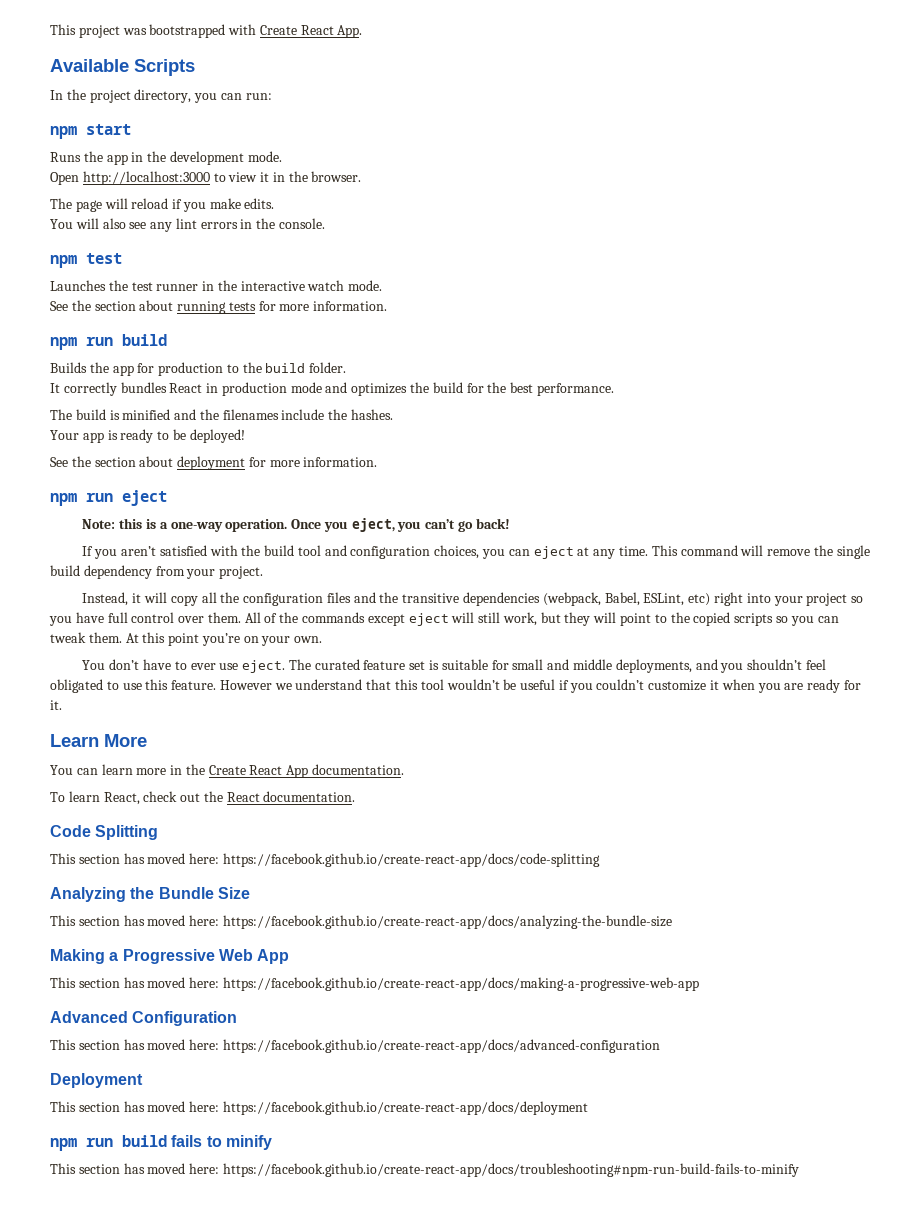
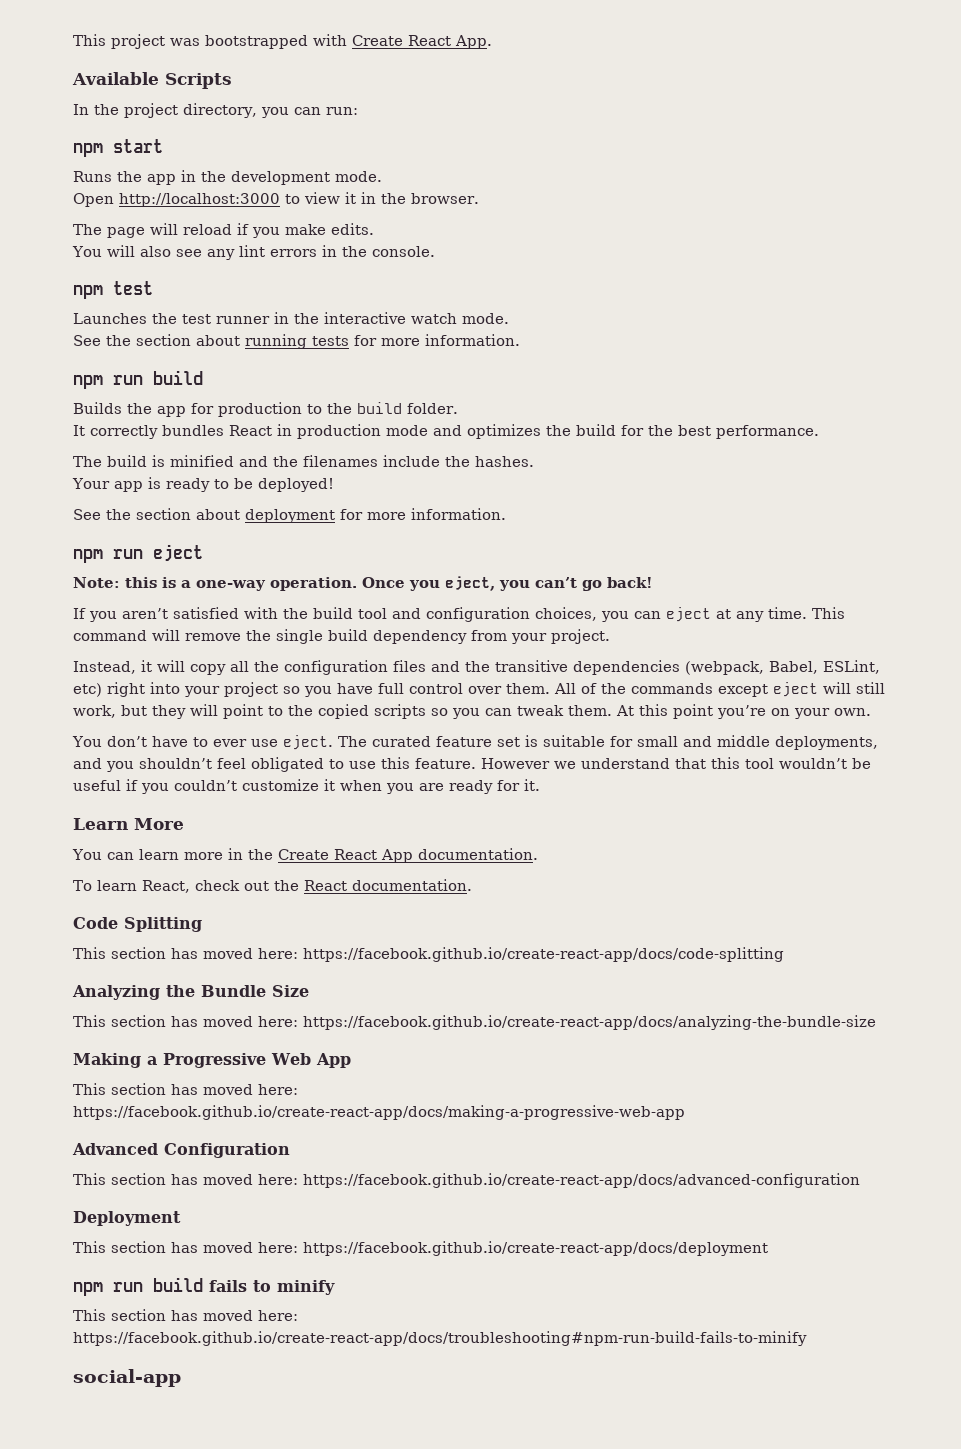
(799, 1170) none -> [73,1369,181,1387] // social-app

